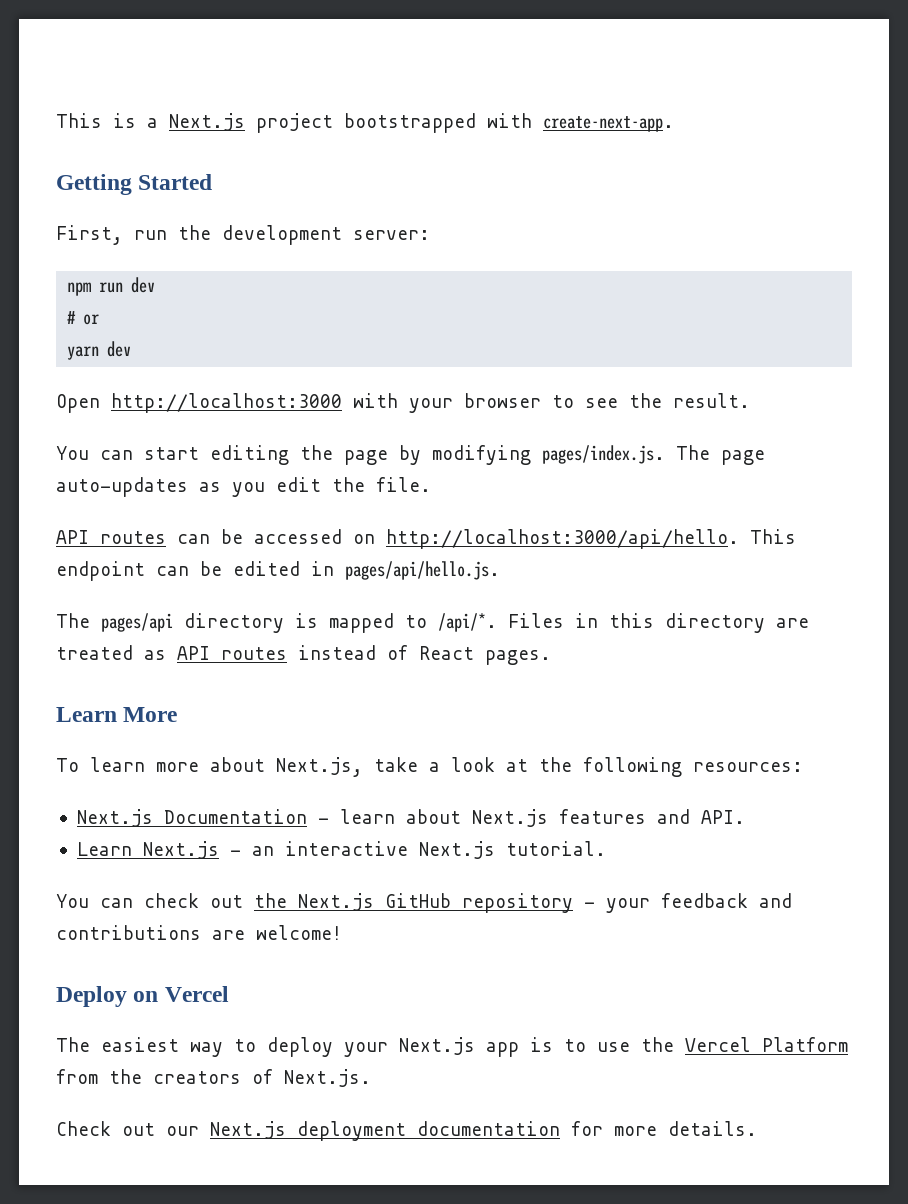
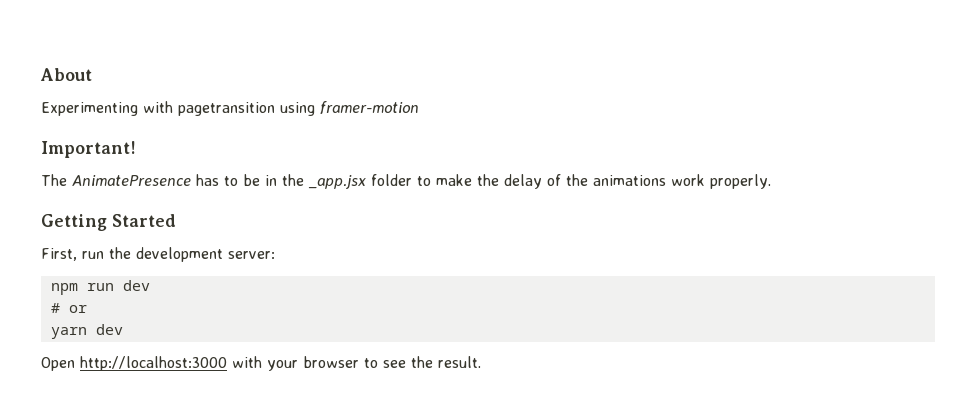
[56,113,674,133] This is a Next.js project bootstrapped with create-next-app. -> [40,68,92,81] [41,101,419,116] [41,141,136,158] [41,174,771,189] About // Experimenting with pagetransition using framer-motion // Important! // The AnimatePresence has to be in the _app.jsx folder to make the delay of the animations work properly.
[56,445,765,465] [56,477,431,497] [56,529,796,549] [56,561,500,581] [56,613,809,633] [56,645,551,665] [56,707,178,722] [56,757,803,777] [76,809,745,827] [76,841,606,859] [56,893,792,913] [56,925,342,940] [56,986,229,1007] [56,1037,848,1057] [56,1069,371,1087] [56,1121,757,1141] // You can start editing the page by modifying pages/index.js. The page auto-updates as you edit the file. // API routes can be accessed on http://localhost:3000/api/hello. This endpoint can be edited in pages/api/hello.js. // The pages/api directory is mapped to /api/*. Files in this directory are treated as API routes instead of React pages. // Learn More // To learn more about Next.js, take a look at the following resources: // Next.js Documentation - learn about Next.js features and API. // Learn Next.js - an interactive Next.js tutorial. // You can check out the Next.js GitHub repository - your feedback and contributions are welcome! // Deploy on Vercel // The easiest way to deploy your Next.js app is to use the Vercel Platform from the creators of Next.js. // Check out our Next.js deployment documentation for more details. -> (481, 362) none

